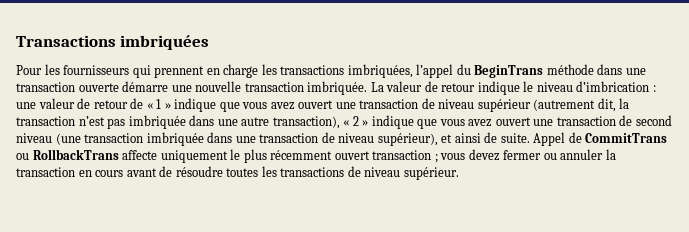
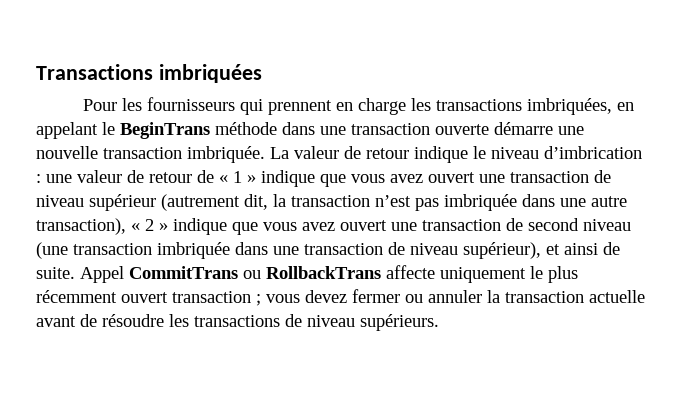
[416,64,471,78] l’appel du -> [617,102,635,111] [36,122,115,139] en appelant le
[568,132,582,143] de -> (124, 274) none
[78,170,124,177] en cours -> [589,290,645,303] actuelle
[226,168,259,177] toutes -> (164, 320) none
[403,167,459,180] supérieur. -> [360,314,439,331] supérieurs.

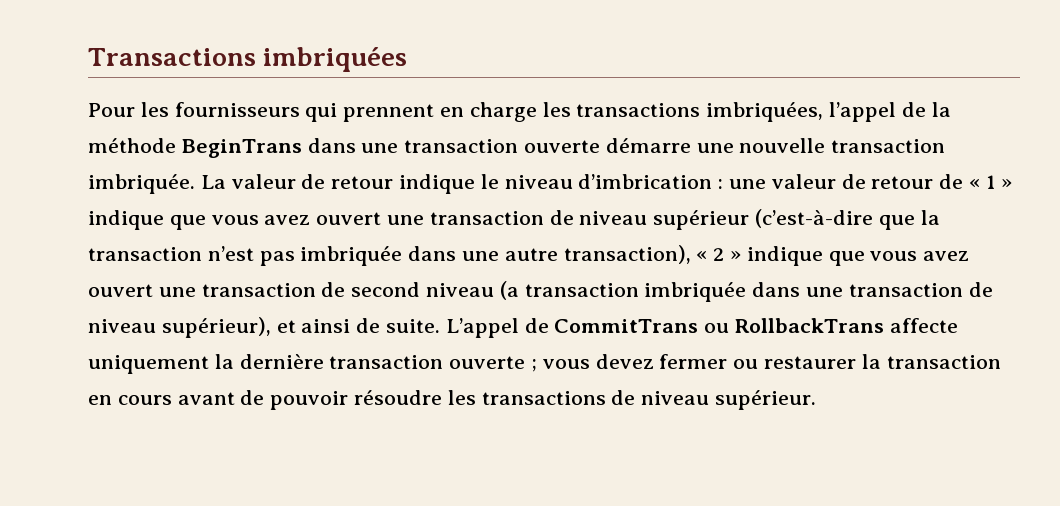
[617,102,635,111] [36,122,277,139] en appelant le BeginTrans méthode -> [829,102,951,122] [88,138,302,158] l’appel de la méthode BeginTrans
[161,194,268,211] (autrement dit, -> [755,209,915,230] (c’est-à-dire que
[36,242,68,259] (une -> [499,281,519,300] (a
[80,266,124,283] Appel -> [445,318,549,338] L’appel de
[530,266,578,283] [36,290,251,303] le plus récemment ouvert transaction -> [214,354,526,369] la dernière transaction ouverte
[428,290,645,303] annuler la transaction actuelle -> [764,354,1001,369] [88,395,172,405] restaurer la transaction en cours
(97, 320) none -> [270,391,349,410] pouvoir
[360,314,439,331] supérieurs. -> [715,390,817,410] supérieur.

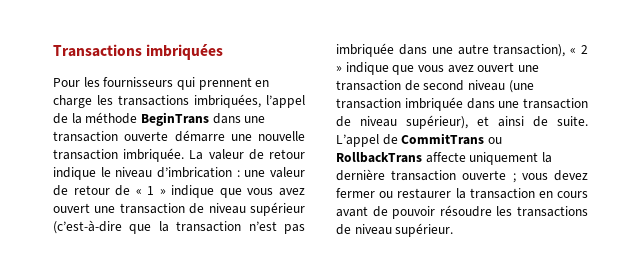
[499,281,519,300] (a -> [508,80,534,93] (une

